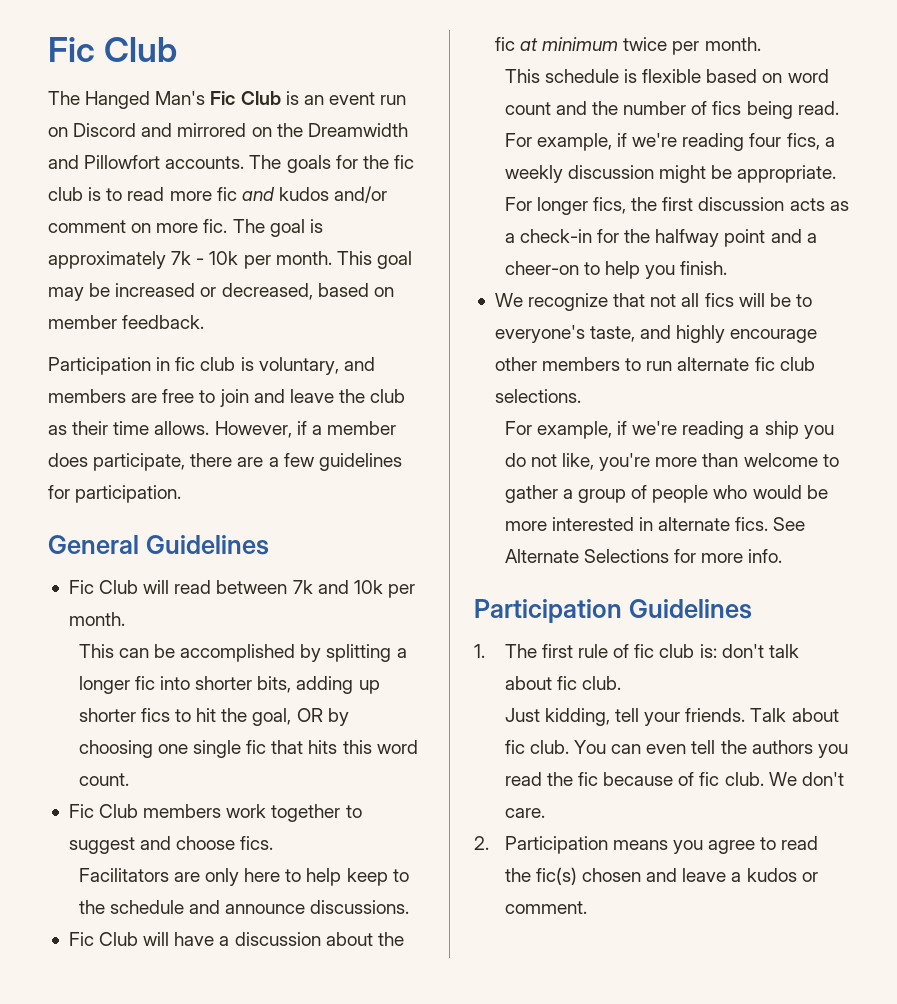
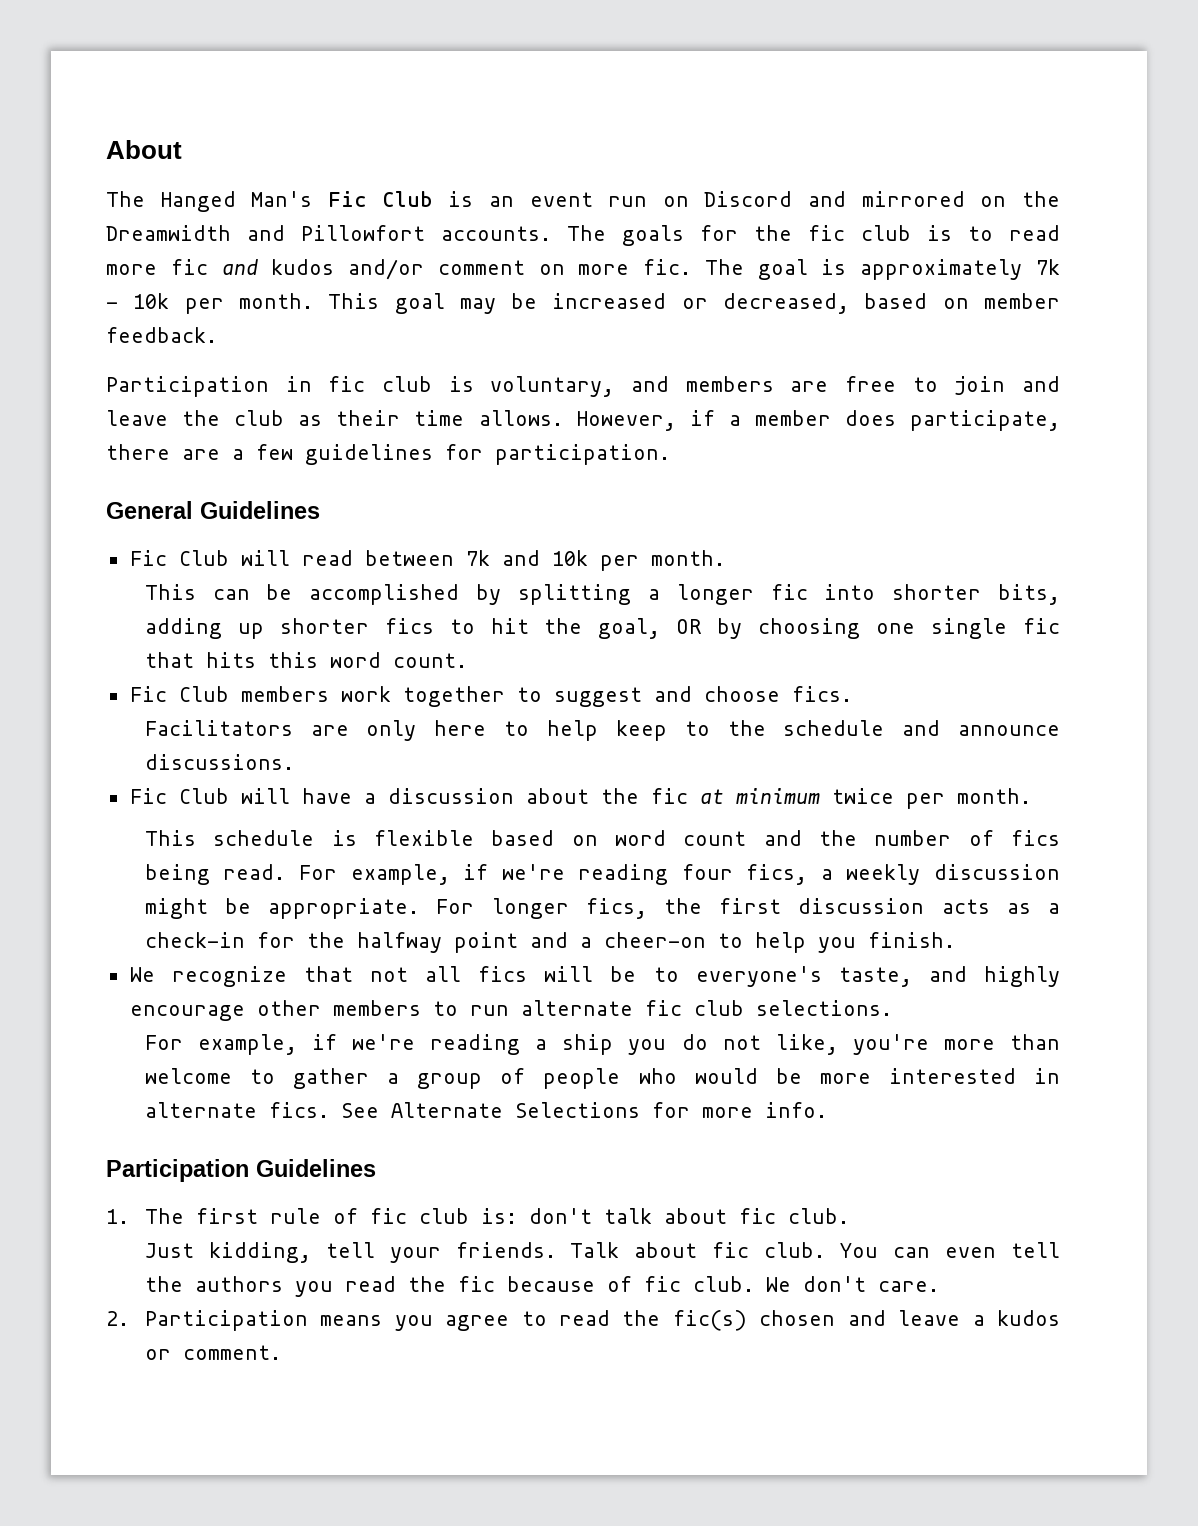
[48,37,178,62] Fic Club -> [106,140,182,159] About

